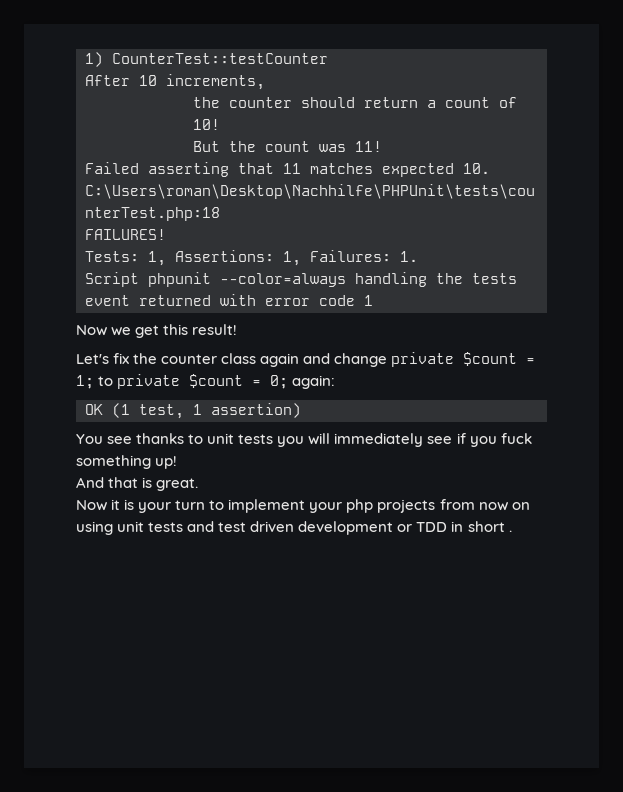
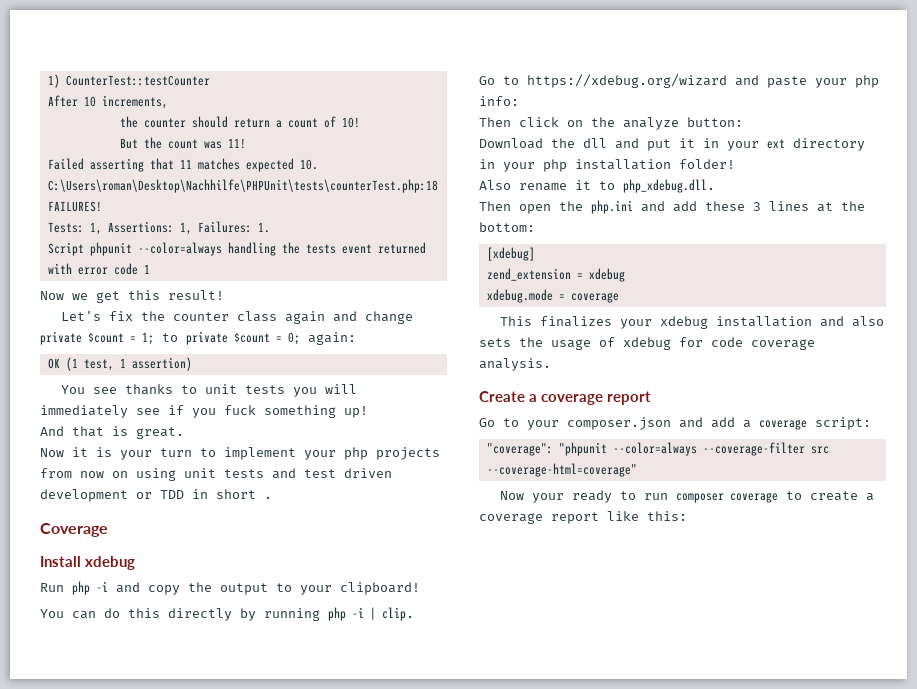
(512, 531) none -> [40,523,108,537] [40,556,135,570] [40,581,420,595] [40,607,414,621] [479,74,879,88] [479,96,519,106] [479,117,743,130] [479,138,865,151] [479,159,735,172] [479,179,715,193] [479,200,865,214] [479,222,535,232] [486,247,535,261] [486,268,625,282] [486,289,619,303] [499,316,884,329] [479,337,815,350] [479,358,551,371] [479,391,651,405] [479,417,871,430] [486,442,829,456] [486,463,637,477] [499,490,874,503] [479,511,687,524] // Coverage // Install xdebug // Run php -i and copy the output to your clipboard! // You can do this directly by running php -i | clip. // Go to https://xdebug.org/wizard and paste your php info: // Then click on the analyze button: // Download the dll and put it in your ext directory in your php installation folder! // Also rename it to php_xdebug.dll. // Then open the php.ini and add these 3 lines at the bottom: // [xdebug] // zend_extension = xdebug // xdebug.mode = coverage // This finalizes your xdebug installation and also sets the usage of xdebug for code coverage analysis. // Create a coverage report // Go to your composer.json and add a coverage script: // "coverage": "phpunit --color=always --coverage-filter src --coverage-html=coverage" // Now your ready to run composer coverage to create a coverage report like this:

